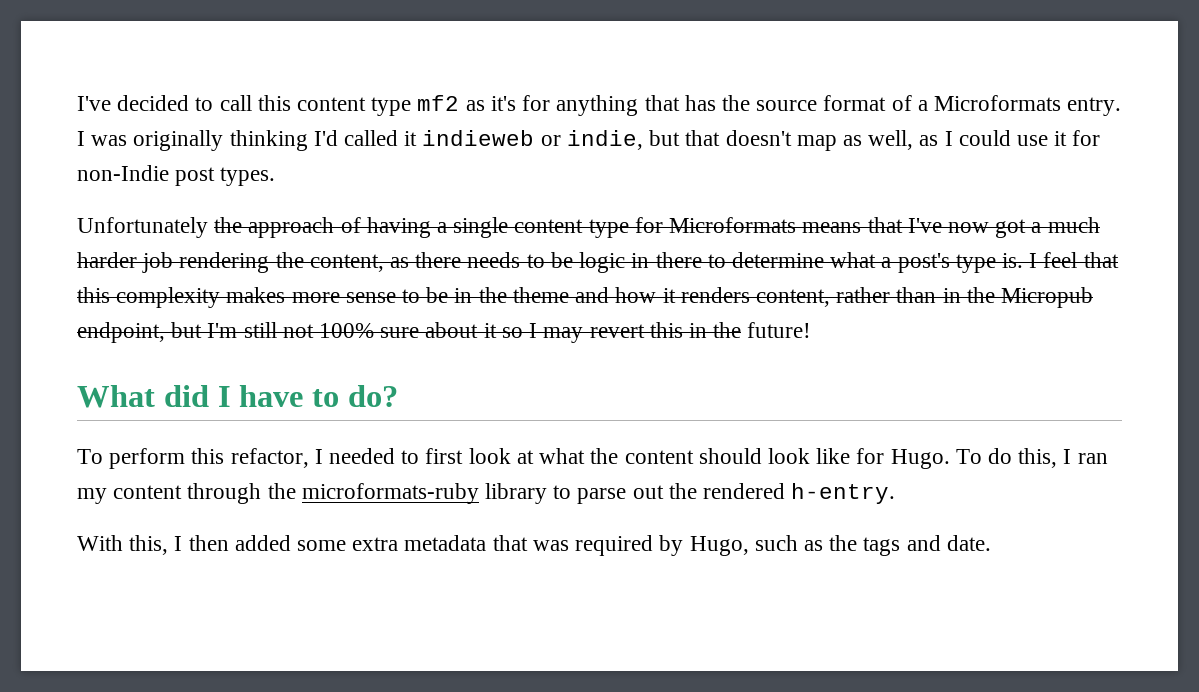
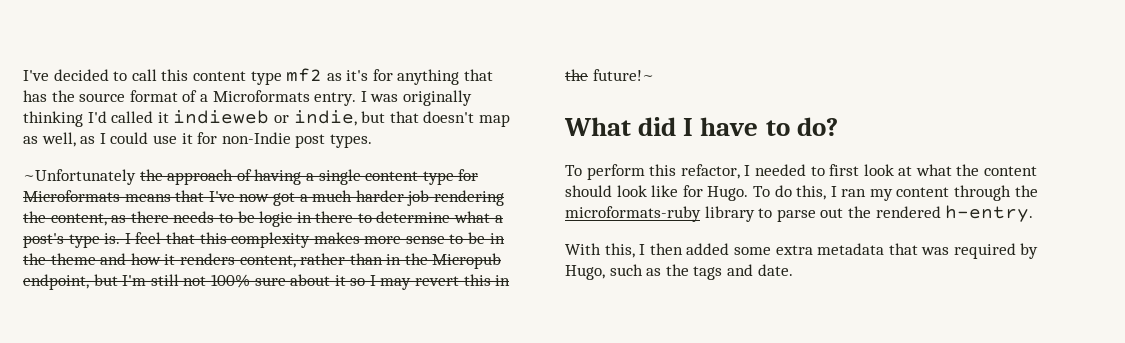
[77,217,208,238] Unfortunately -> [23,169,136,185] ~Unfortunately
[747,322,812,338] future! -> [592,69,654,81] future!~

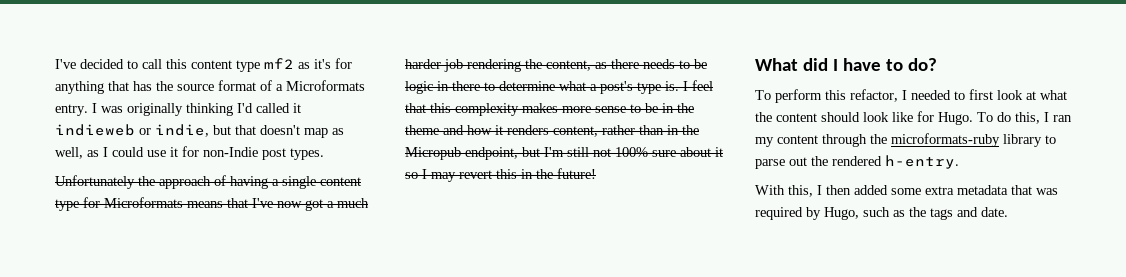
[23,169,136,185] ~Unfortunately -> [55,175,135,189] Unfortunately
[592,69,654,81] future!~ -> [557,168,596,179] future!

